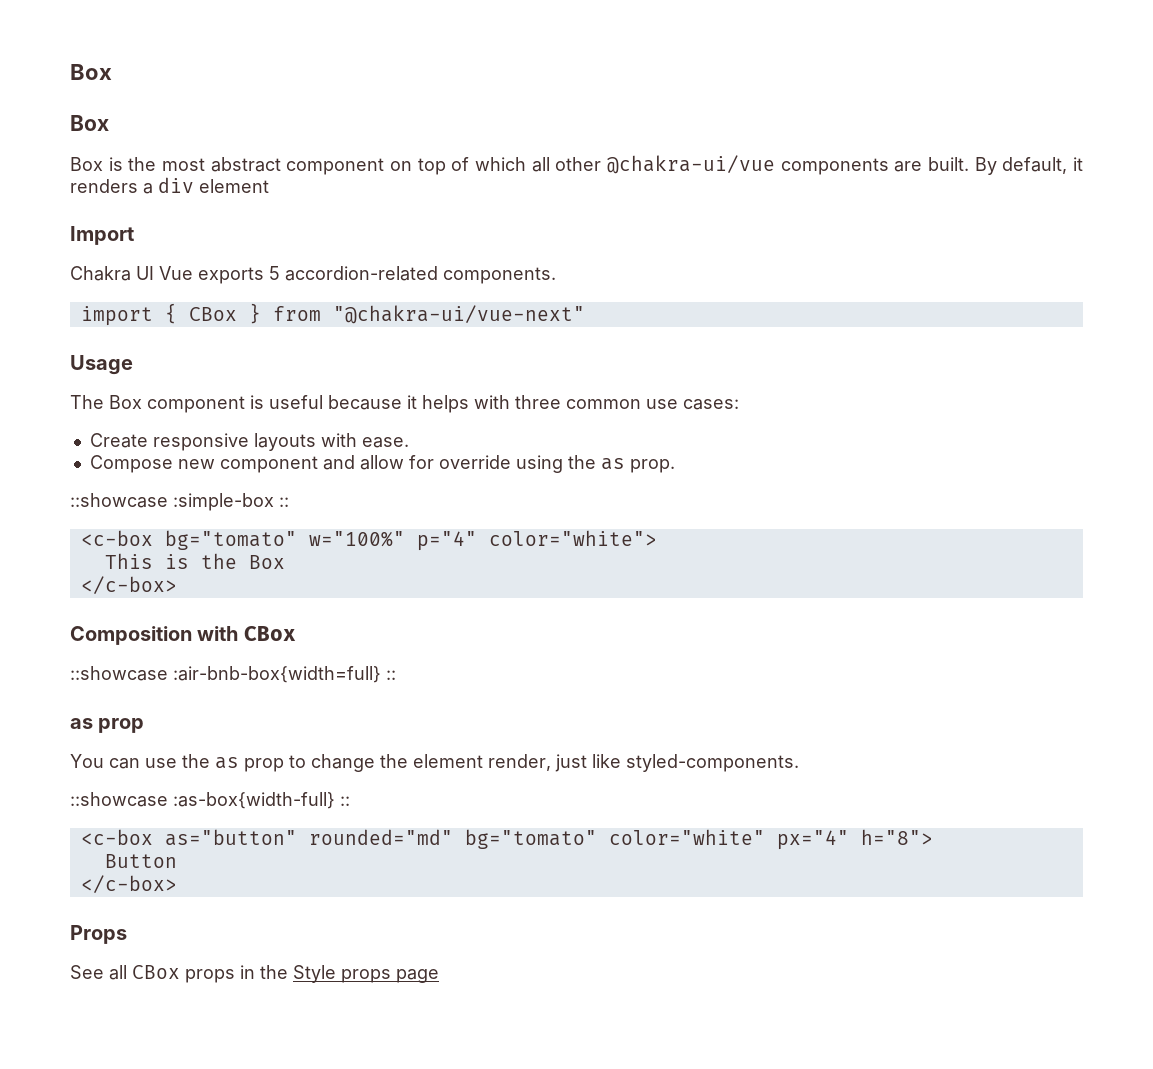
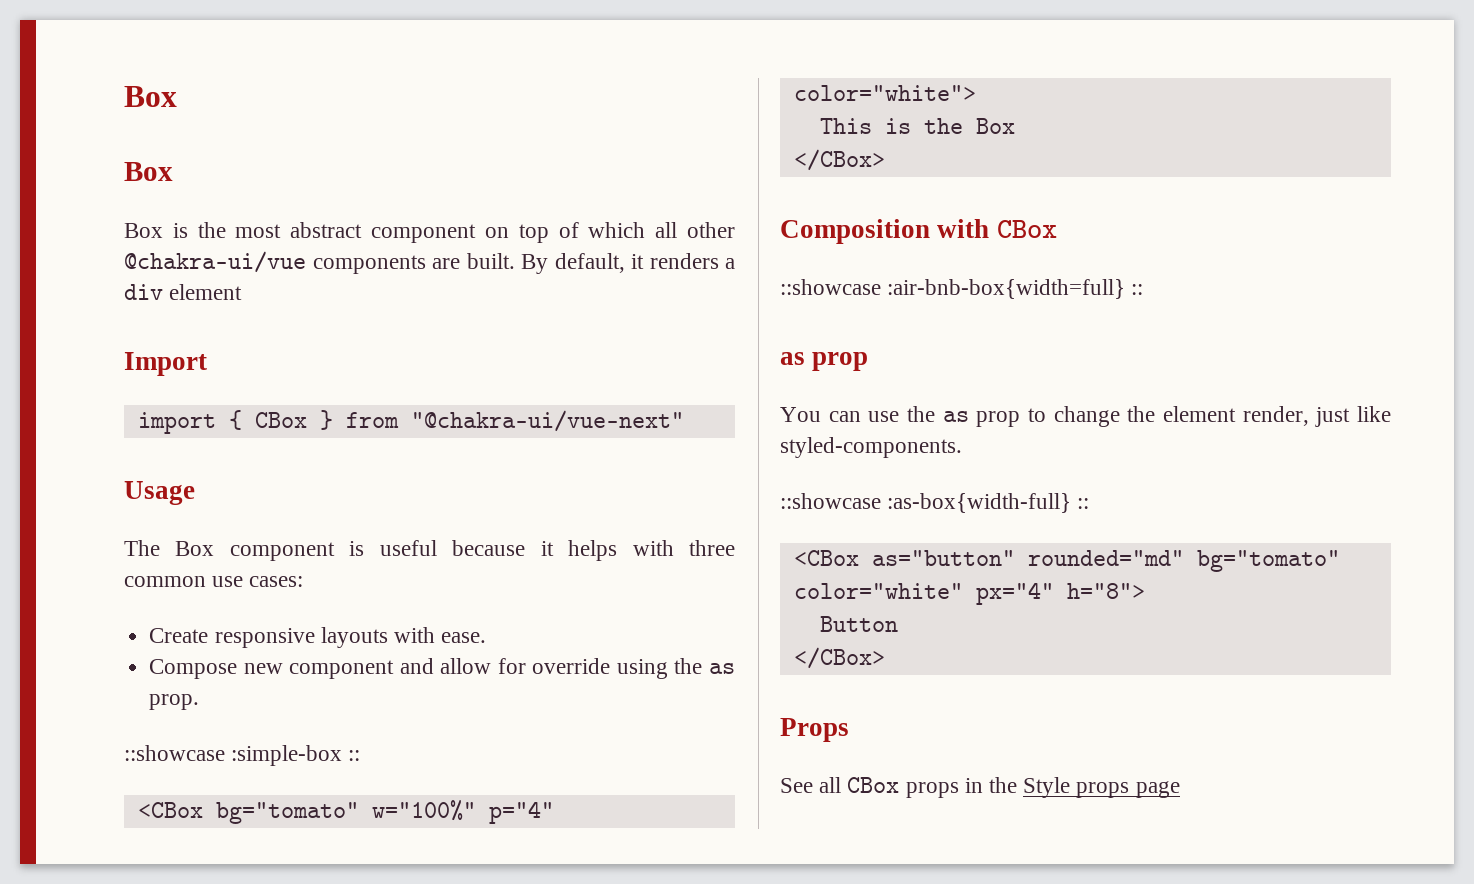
[70,266,556,284] // Chakra UI Vue exports 5 accordion-related components. -> (207, 364) none
[80,530,153,546] <c-box -> [137,802,203,818] <CBox
[80,576,177,594] </c-box> -> [793,149,885,171] </CBox>
[80,829,153,845] <c-box -> [793,550,859,566] <CBox
[80,875,177,893] </c-box> -> [793,647,885,669] </CBox>

